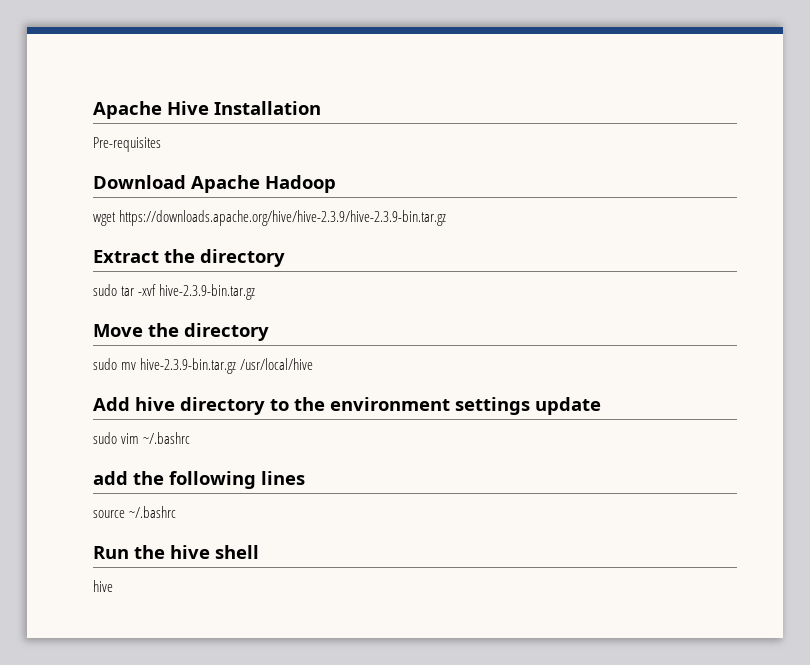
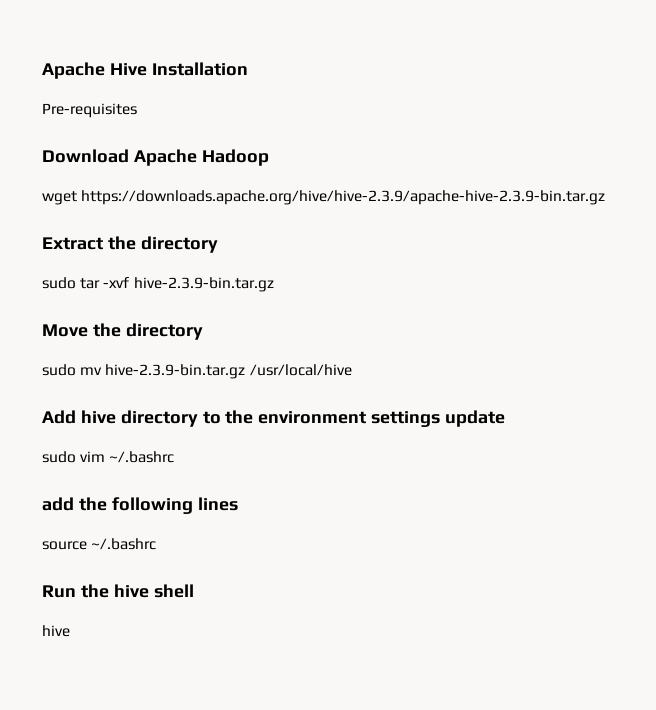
[119,210,447,226] https://downloads.apache.org/hive/hive-2.3.9/hive-2.3.9-bin.tar.gz -> [81,190,606,205] https://downloads.apache.org/hive/hive-2.3.9/apache-hive-2.3.9-bin.tar.gz

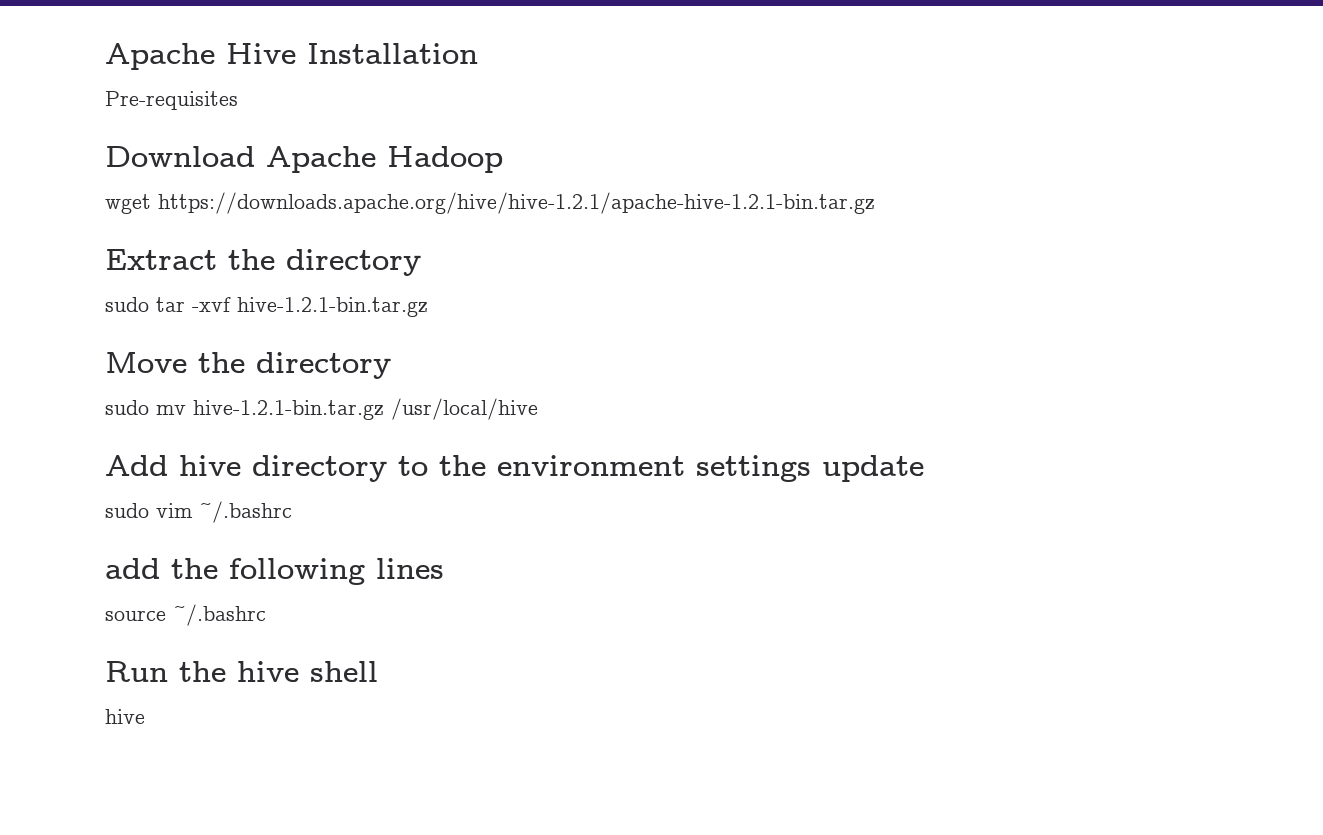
[81,190,606,205] https://downloads.apache.org/hive/hive-2.3.9/apache-hive-2.3.9-bin.tar.gz -> [158,192,875,214] https://downloads.apache.org/hive/hive-1.2.1/apache-hive-1.2.1-bin.tar.gz
[133,277,274,292] hive-2.3.9-bin.tar.gz -> [237,297,428,317] hive-1.2.1-bin.tar.gz
[105,364,246,379] hive-2.3.9-bin.tar.gz -> [193,400,384,420] hive-1.2.1-bin.tar.gz

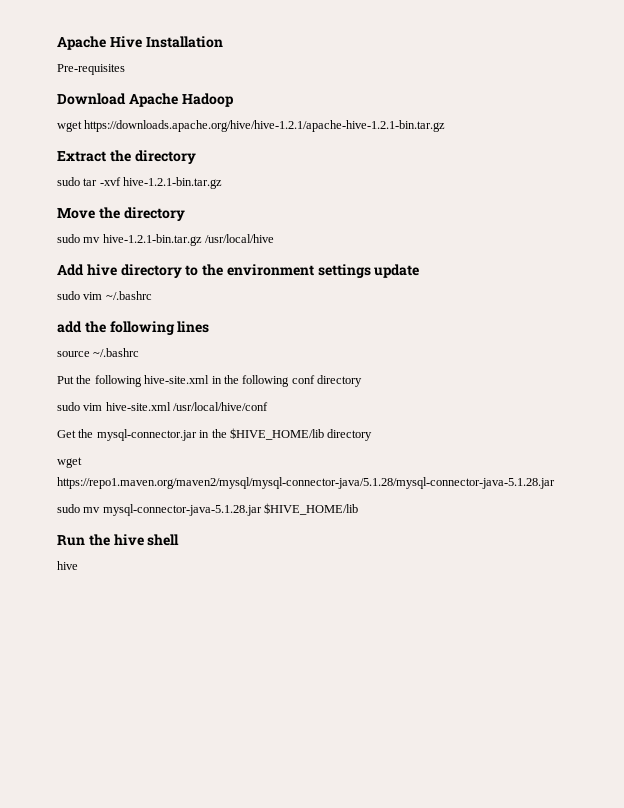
(266, 615) none -> [57,375,362,387] [57,402,269,411] [57,428,373,441] [57,457,82,468] [57,477,555,489] [57,503,359,516] // Put the following hive-site.xml in the following conf directory // sudo vim hive-site.xml /usr/local/hive/conf // Get the mysql-connector.jar in the $HIVE_HOME/lib directory // wget https://repo1.maven.org/maven2/mysql/mysql-connector-java/5.1.28/mysql-connector-java-5.1.28.jar // sudo mv mysql-connector-java-5.1.28.jar $HIVE_HOME/lib

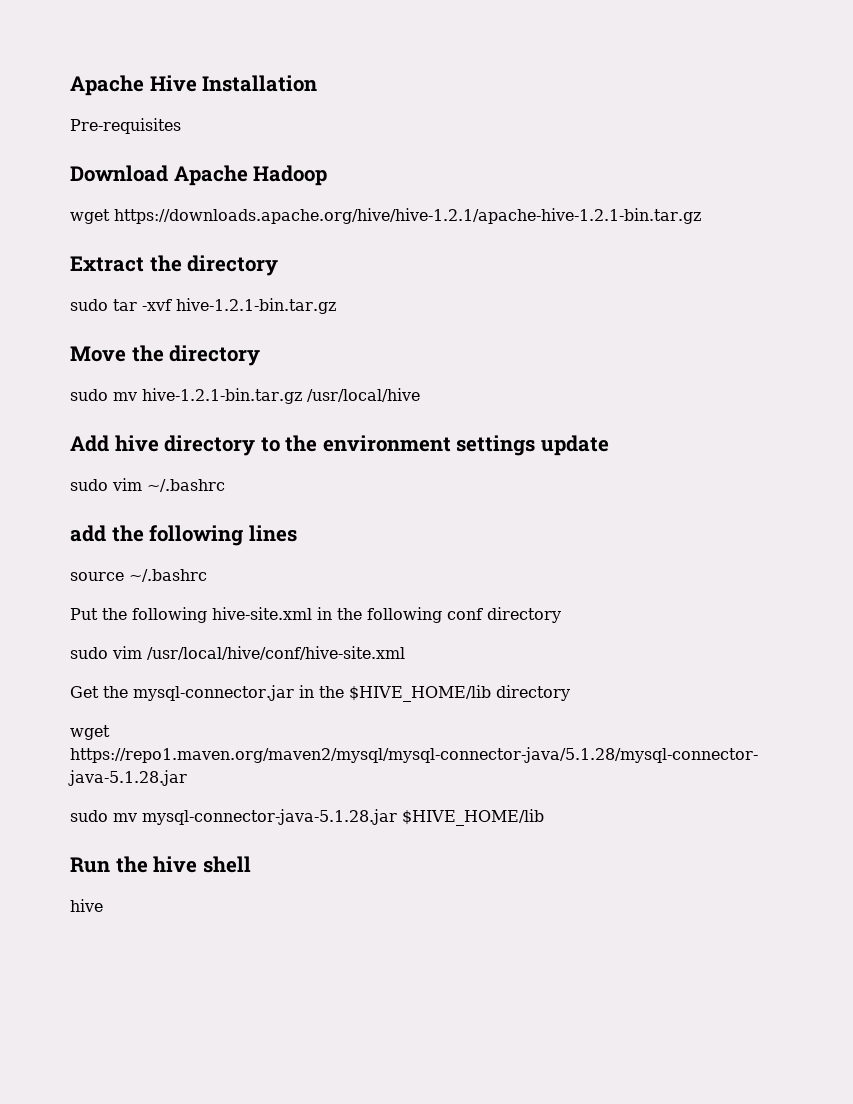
[105,402,269,411] hive-site.xml /usr/local/hive/conf -> [147,646,405,660] /usr/local/hive/conf/hive-site.xml

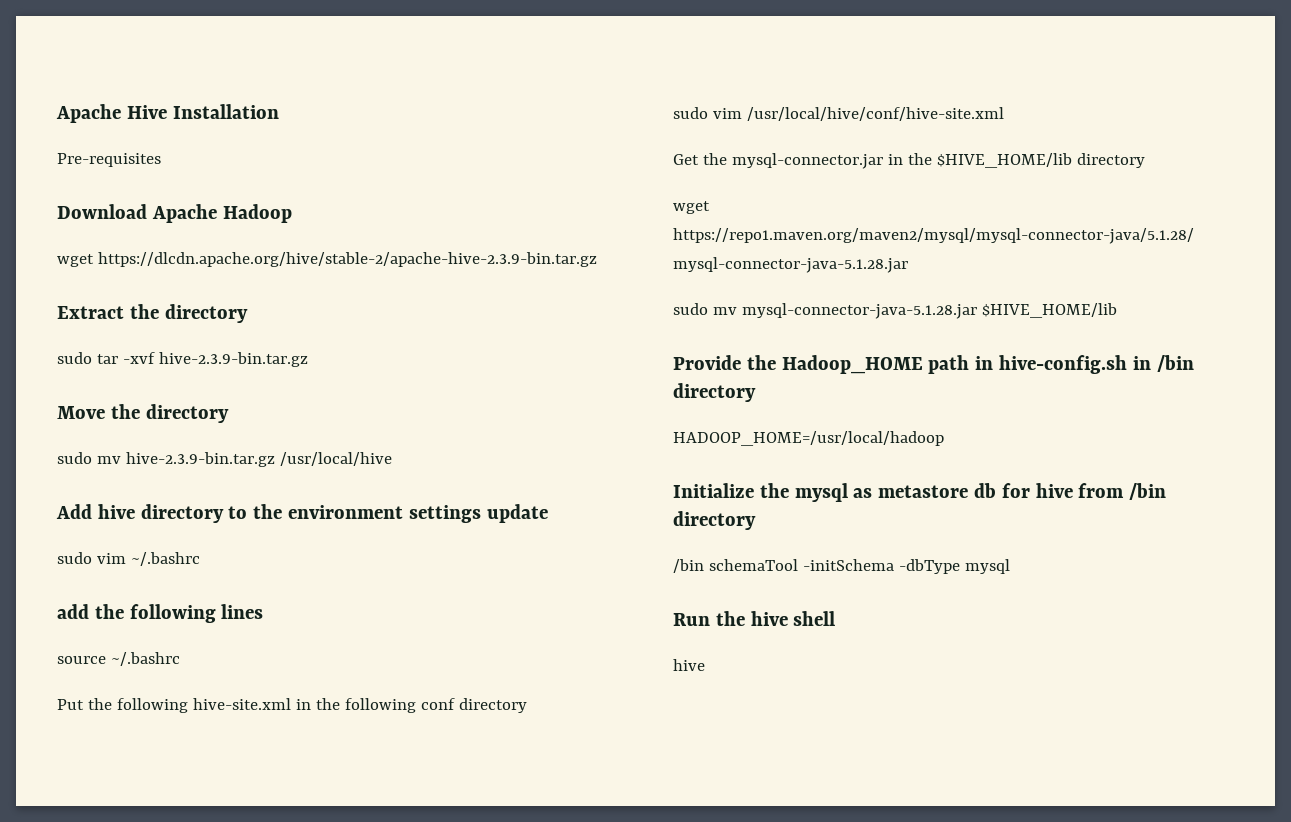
[114,208,701,224] https://downloads.apache.org/hive/hive-1.2.1/apache-hive-1.2.1-bin.tar.gz -> [97,252,597,267] https://dlcdn.apache.org/hive/stable-2/apache-hive-2.3.9-bin.tar.gz
[176,298,336,314] hive-1.2.1-bin.tar.gz -> [158,352,308,367] hive-2.3.9-bin.tar.gz
[142,388,302,404] hive-1.2.1-bin.tar.gz -> [125,452,275,467] hive-2.3.9-bin.tar.gz
(544, 817) none -> [673,355,1194,374] [673,383,756,402] [673,431,944,446] [673,483,1167,502] [673,511,756,530] [673,559,1010,574] // Provide the Hadoop_HOME path in hive-config.sh in /bin directory // HADOOP_HOME=/usr/local/hadoop // Initialize the mysql as metastore db for hive from /bin directory // /bin schemaTool -initSchema -dbType mysql

